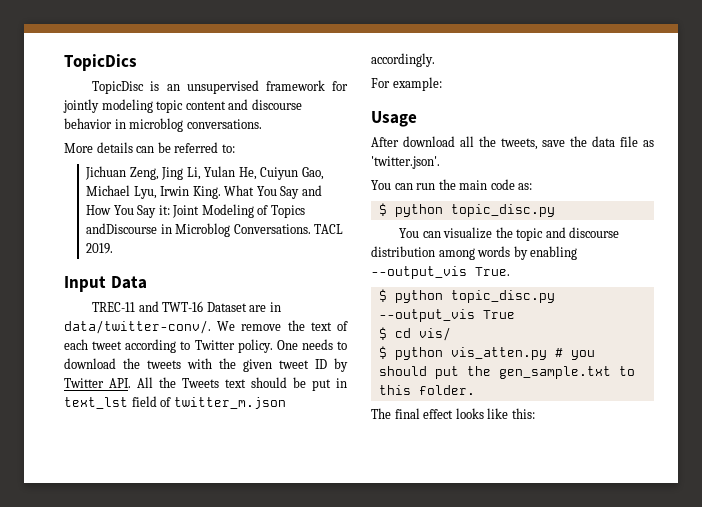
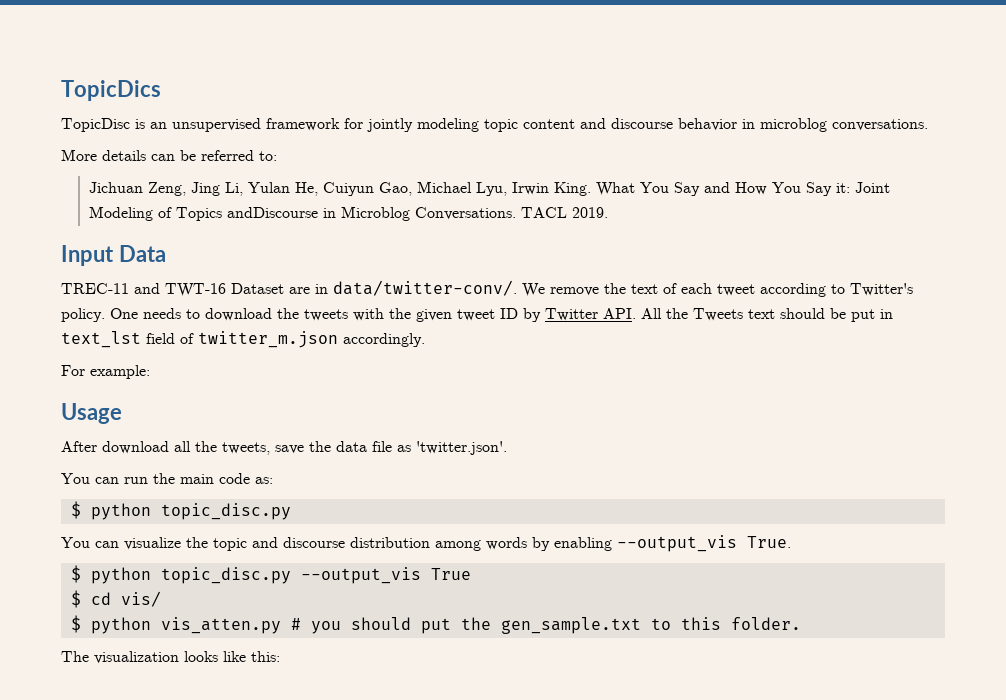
[194,340,235,350] Twitter -> [850,283,913,296] Twitter's
[394,408,454,419] final effect -> [94,651,179,664] visualization

